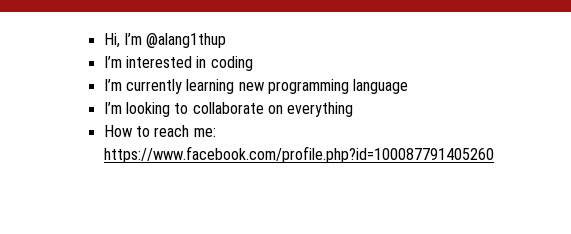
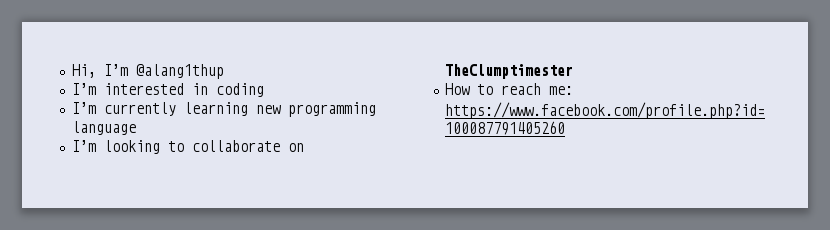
[287,102,354,117] everything -> [444,64,573,79] TheClumptimester

